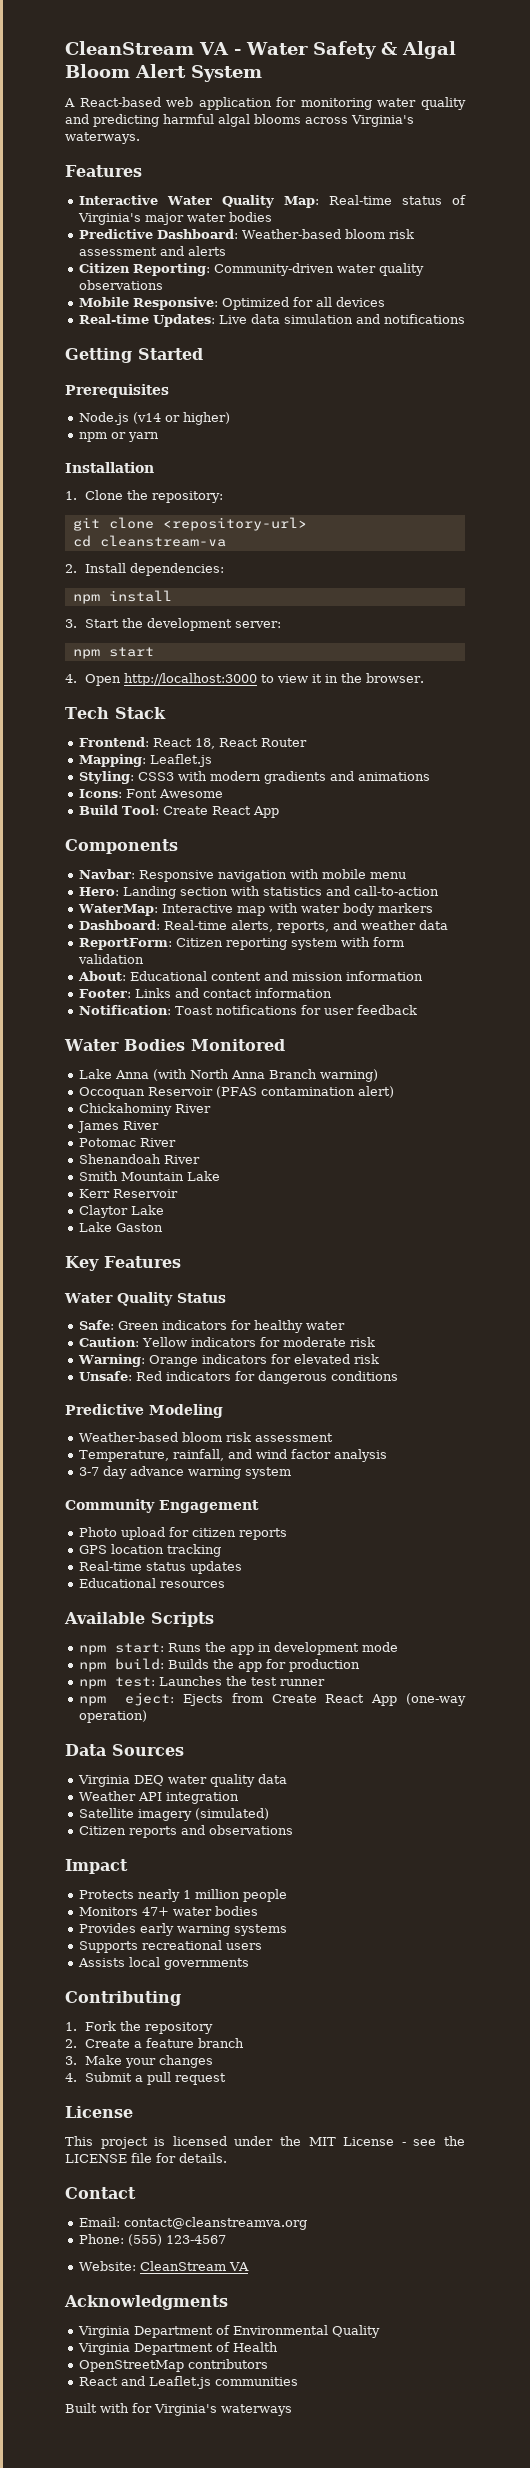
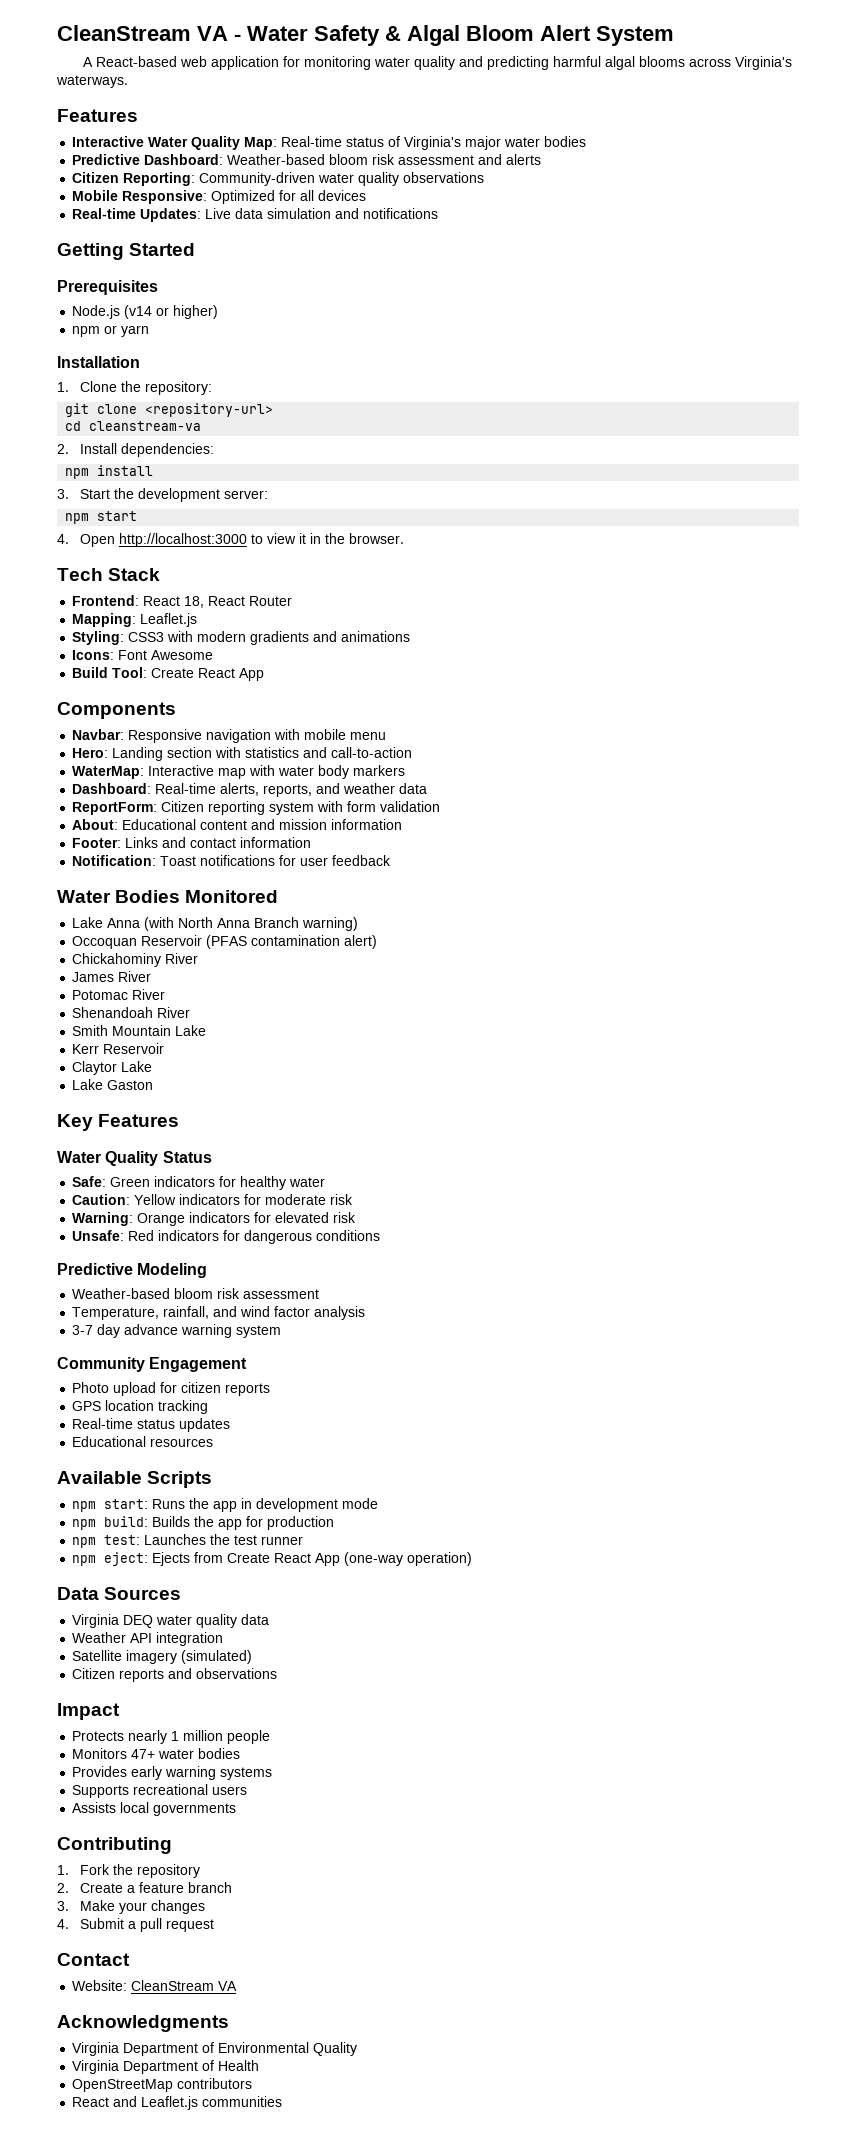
[65,2106,133,2118] [65,2136,466,2149] [65,2153,227,2163] [65,2187,136,2199] [78,2217,307,2230] [78,2234,226,2246] License // This project is licensed under the MIT License - see the LICENSE file for details. // Contact // Email: contact@cleanstreamva.org // Phone: (555) 123-4567 -> [57,1953,130,1966] Contact
[65,2403,292,2416] // Built with for Virginia's waterways -> (283, 2101) none

